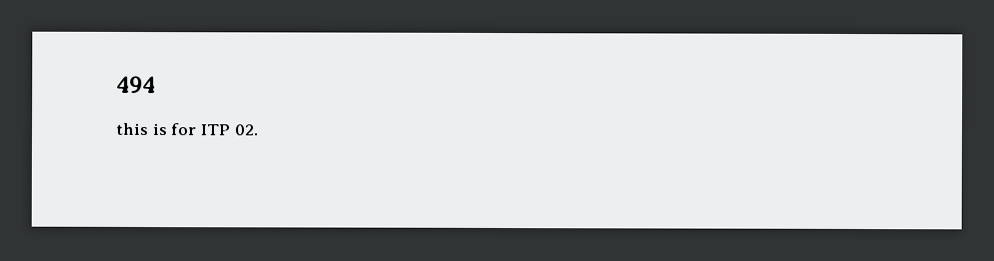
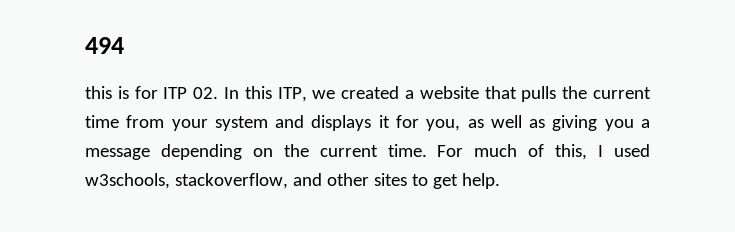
(259, 130) none -> [224,86,652,102] [85,115,650,131] [85,144,651,160] [85,173,500,189] In this ITP, we created a website that pulls the current time from your system and displays it for you, as well as giving you a message depending on the current time. For much of this, I used w3schools, stackoverflow, and other sites to get help.

